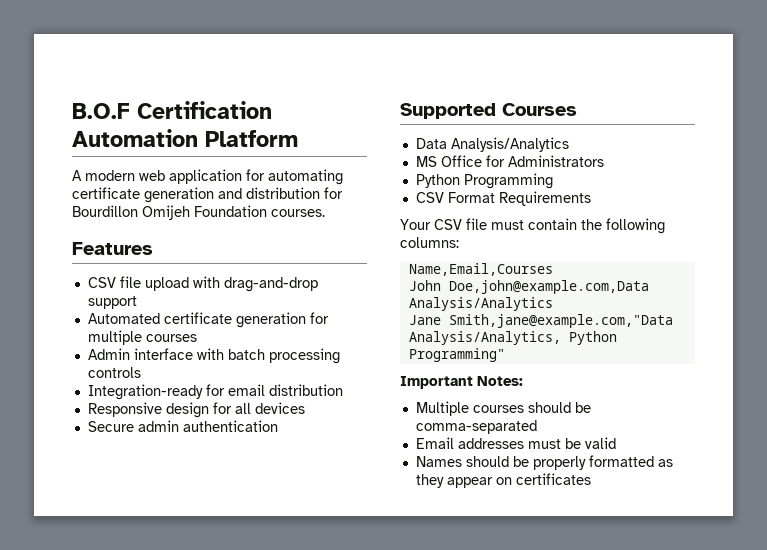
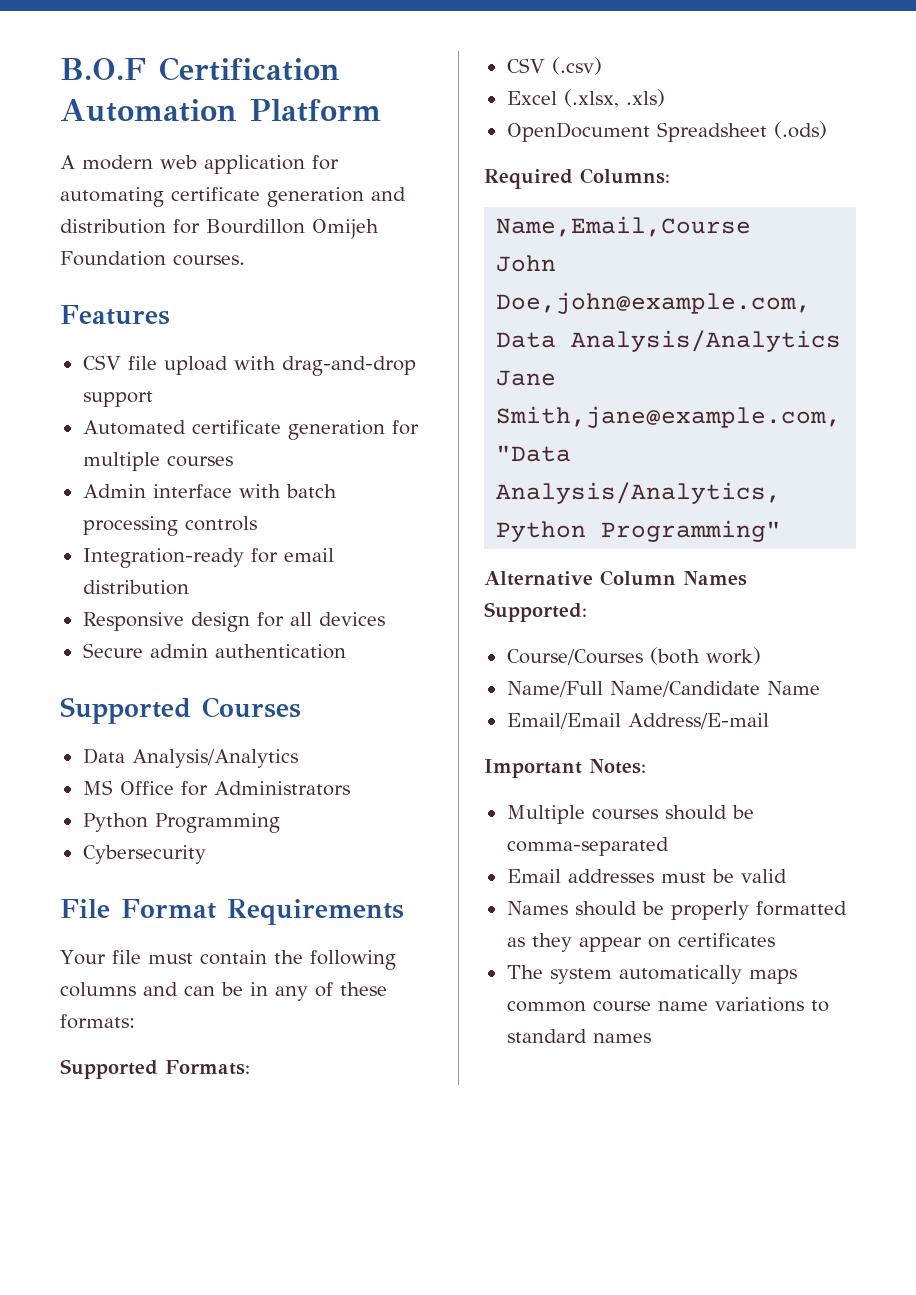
[415,192,444,203] CSV -> [82,845,206,864] [60,899,110,918] Cybersecurity // File
[434,219,462,230] CSV -> (106, 957) none
[400,237,459,248] [408,263,553,276] columns: // Name,Email,Courses -> [60,982,387,1001] [60,1014,135,1029] [60,1059,250,1079] [506,57,602,75] [506,89,665,108] [506,121,827,142] [484,168,670,189] [496,216,752,237] columns and can be in any of these formats: // Supported Formats: // CSV (.csv) // Excel (.xlsx, .xls) // OpenDocument Spreadsheet (.ods) // Required Columns: // Name,Email,Course
(505, 355) none -> [484,570,747,586] [484,602,587,622] [506,647,761,665] [506,681,820,697] [506,713,769,729] // Alternative Column Names Supported: // Course/Courses (both work) // Name/Full Name/Candidate Name // Email/Email Address/E-mail
(591, 479) none -> [506,965,797,984] [506,997,829,1012] [506,1029,651,1043] // The system automatically maps common course name variations to standard names

